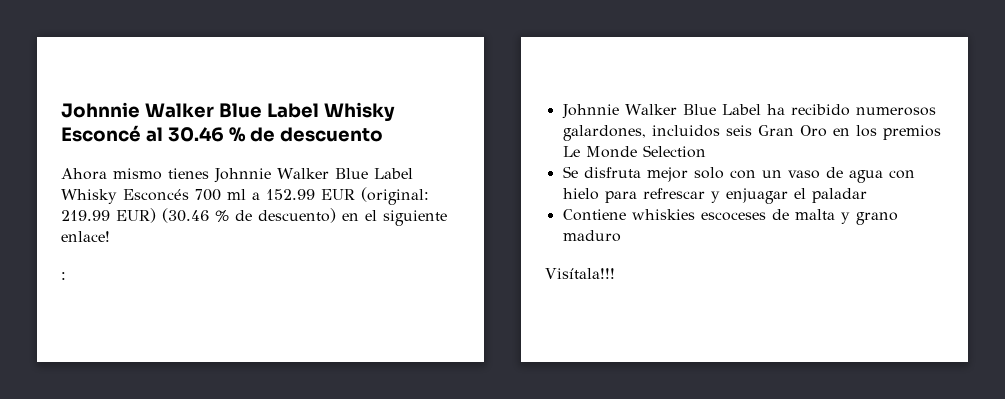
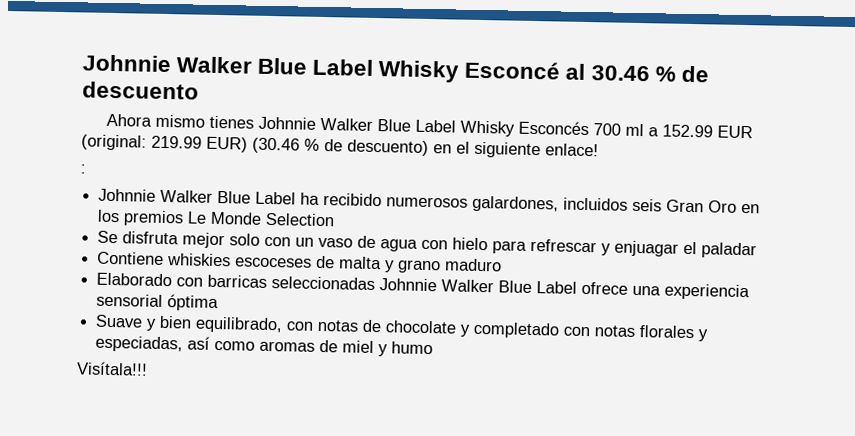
(621, 236) none -> [96,272,751,301] [96,293,220,312] [95,314,709,342] [95,335,434,357] // Elaborado con barricas seleccionadas Johnnie Walker Blue Label ofrece una experiencia sensorial óptima // Suave y bien equilibrado, con notas de chocolate y completado con notas florales y especiadas, así como aromas de miel y humo

